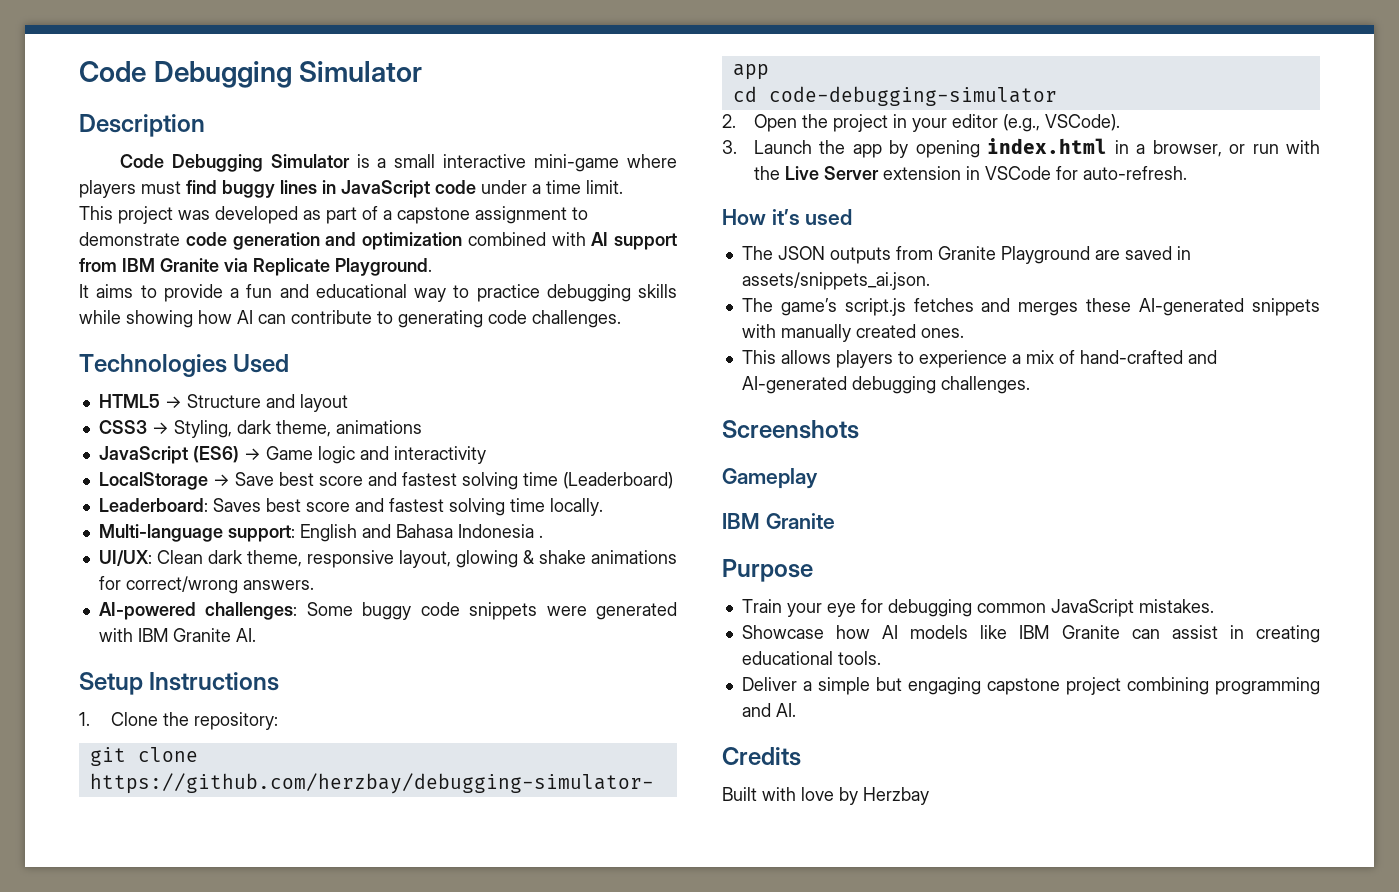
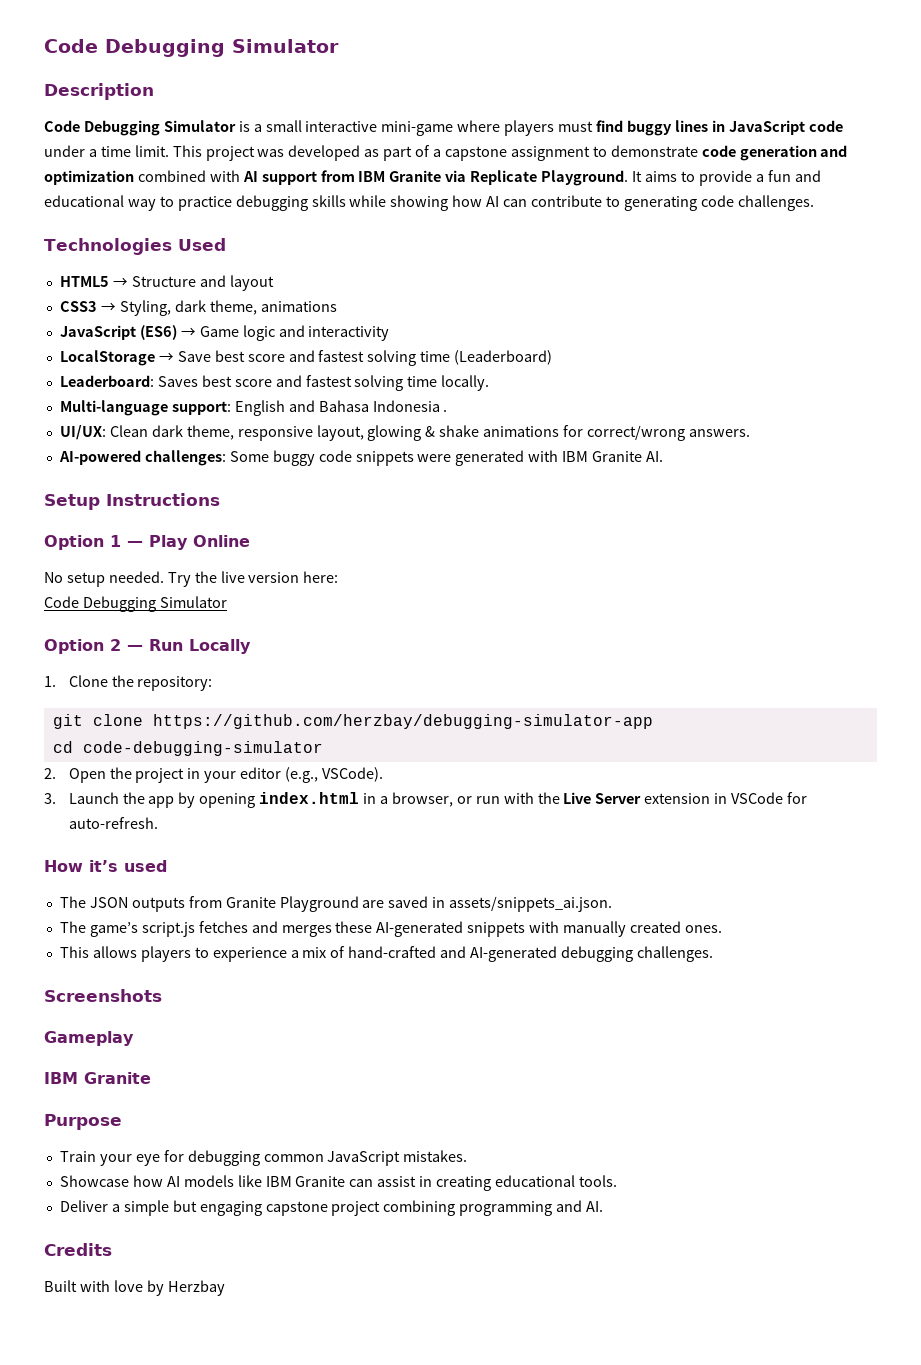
(623, 187) // -> (169, 151) none
(432, 267) // -> (629, 178) none
(280, 681) none -> [44,535,250,550] [44,571,339,587] [44,596,227,612] [44,639,251,654] // Option 1 — Play Online // No setup needed. Try the live version here: // Code Debugging Simulator // Option 2 — Run Locally

